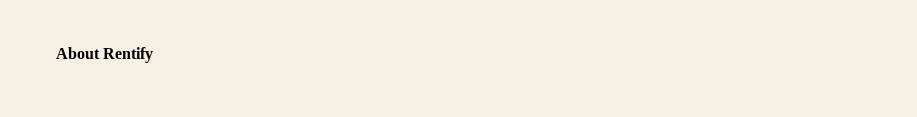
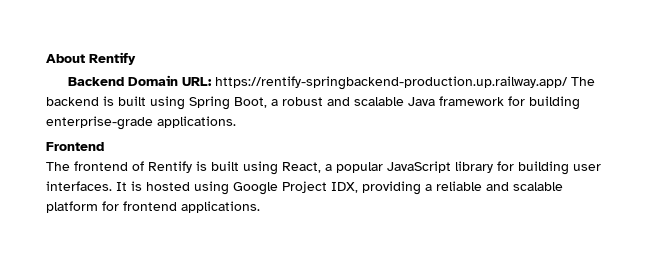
(154, 55) none -> [68,75,596,90] [46,96,580,110] [46,116,236,130] [46,142,104,151] [46,161,601,175] [46,181,563,195] [46,201,260,213] // Backend Domain URL: https://rentify-springbackend-production.up.railway.app/ The backend is built using Spring Boot, a robust and scalable Java framework for building enterprise-grade applications. // Frontend // The frontend of Rentify is built using React, a popular JavaScript library for building user interfaces. It is hosted using Google Project IDX, providing a reliable and scalable platform for frontend applications.

